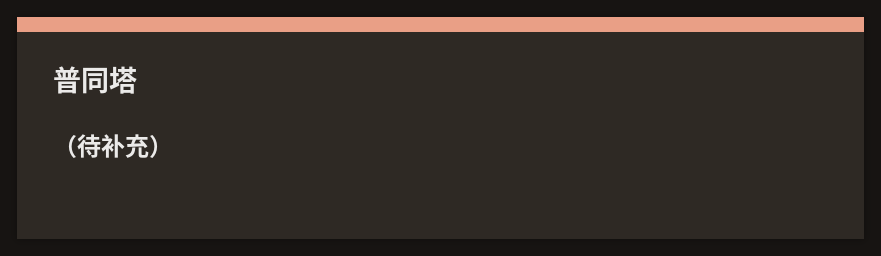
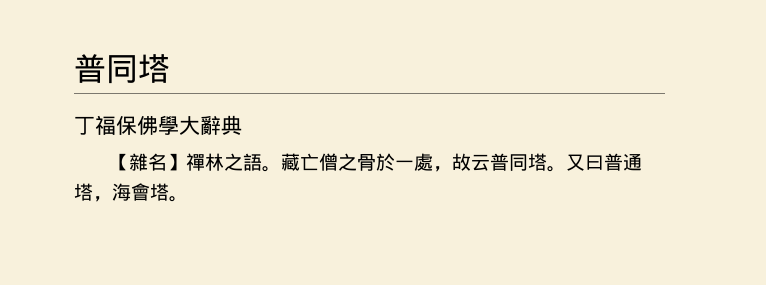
[53,134,173,158] （待补充） -> [74,115,242,135] [109,153,642,172] [74,183,188,202] 丁福保佛學大辭典 // 【雜名】禪林之語。藏亡僧之骨於一處，故云普同塔。又曰普通塔，海會塔。

